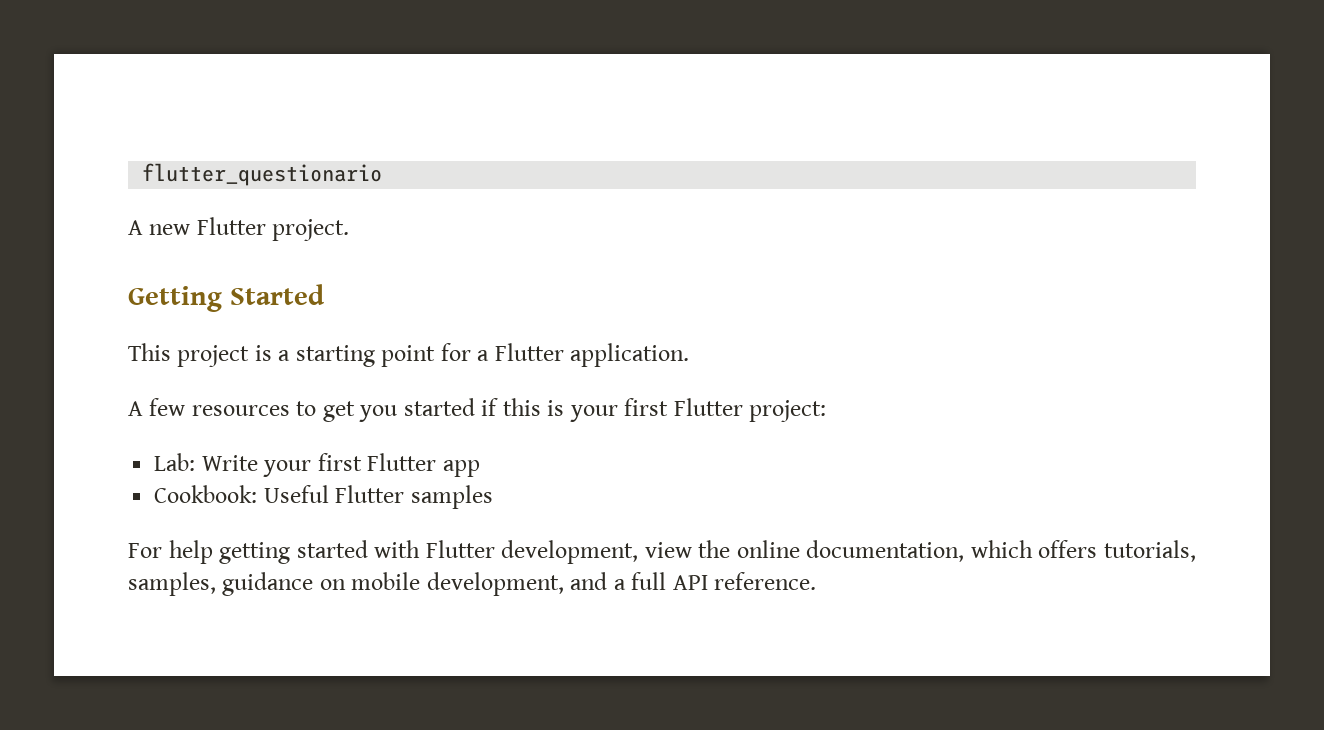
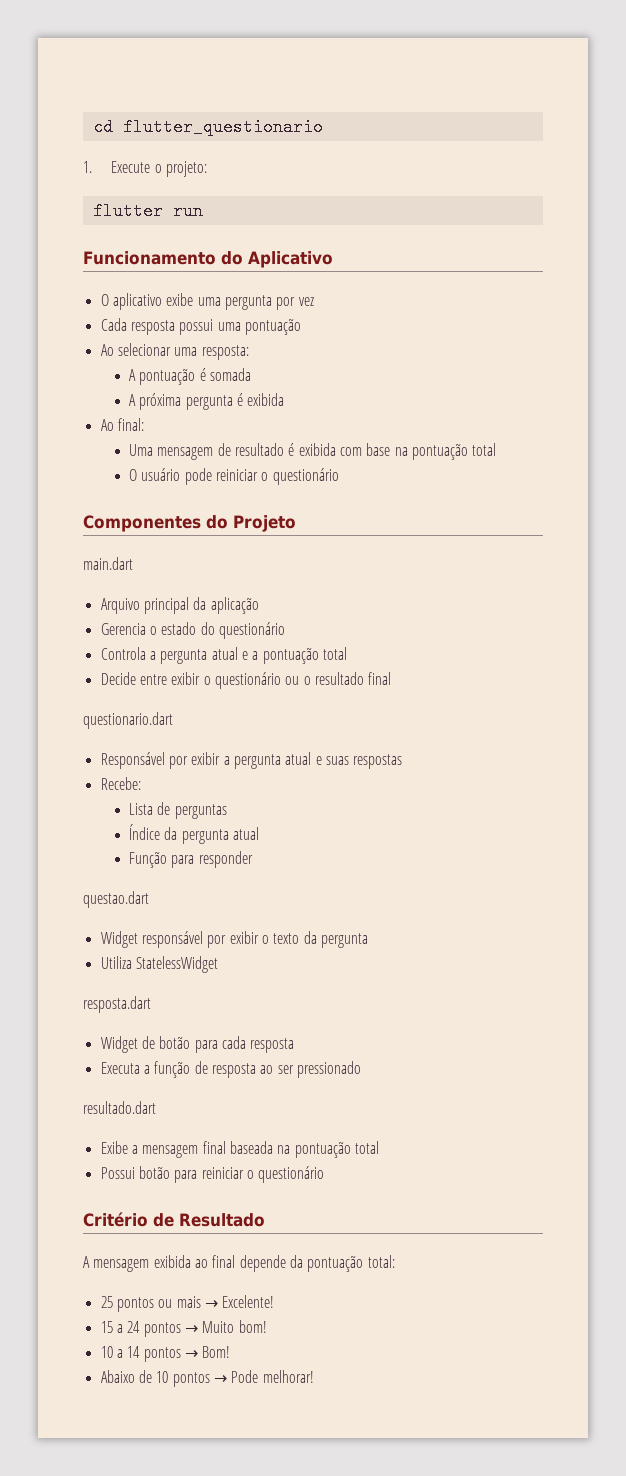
(142, 174) none -> [92,118,113,136] cd
[128,217,350,241] [128,284,325,312] [128,343,690,367] [128,398,827,422] [154,453,480,477] [154,485,493,509] [128,540,1196,564] [128,572,817,596] A new Flutter project. // Getting Started // This project is a starting point for a Flutter application. // A few resources to get you started if this is your first Flutter project: // Lab: Write your first Flutter app // Cookbook: Useful Flutter samples // For help getting started with Flutter development, view the online documentation, which offers tutorials, samples, guidance on mobile development, and a full API reference. -> [83,161,208,177] [92,202,203,220] [83,251,333,268] [100,293,314,310] [100,318,301,335] [100,343,249,360] [129,368,252,385] [129,393,285,410] [100,418,144,431] [129,443,497,460] [129,468,339,485] [83,515,296,532] [83,557,133,570] [100,597,259,614] [100,622,285,639] [100,647,347,664] [100,672,392,689] [83,712,173,729] [100,752,403,769] [100,777,141,790] [129,802,227,819] [129,824,260,844] [129,851,253,868] [83,891,149,908] [100,931,368,948] [100,956,218,973] [83,996,151,1013] [100,1036,295,1053] [100,1061,361,1078] [83,1101,156,1114] [100,1141,379,1158] [100,1166,325,1183] [83,1212,265,1227] [83,1255,395,1272] [100,1295,275,1312] [100,1320,267,1337] [100,1346,231,1362] [100,1370,314,1387] 1. Execute o projeto: // flutter run // Funcionamento do Aplicativo // O aplicativo exibe uma pergunta por vez // Cada resposta possui uma pontuação // Ao selecionar uma resposta: // A pontuação é somada // A próxima pergunta é exibida // Ao final: // Uma mensagem de resultado é exibida com base na pontuação total // O usuário pode reiniciar o questionário // Componentes do Projeto // main.dart // Arquivo principal da aplicação // Gerencia o estado do questionário // Controla a pergunta atual e a pontuação total // Decide entre exibir o questionário ou o resultado final // questionario.dart // Responsável por exibir a pergunta atual e suas respostas // Recebe: // Lista de perguntas // Índice da pergunta atual // Função para responder // questao.dart // Widget responsável por exibir o texto da pergunta // Utiliza StatelessWidget // resposta.dart // Widget de botão para cada resposta // Executa a função de resposta ao ser pressionado // resultado.dart // Exibe a mensagem final baseada na pontuação total // Possui botão para reiniciar o questionário // Critério de Resultado // A mensagem exibida ao final depende da pontuação total: // 25 pontos ou mais → Excelente! // 15 a 24 pontos → Muito bom! // 10 a 14 pontos → Bom! // Abaixo de 10 pontos → Pode melhorar!

